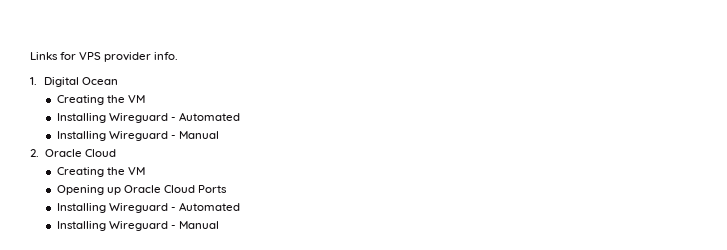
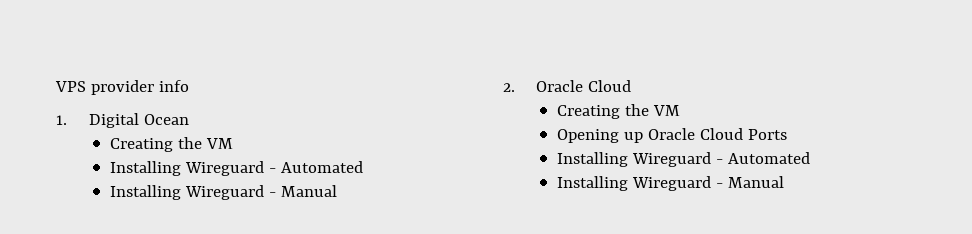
[30,52,77,60] Links for -> (55, 86) none
[154,52,179,60] info. -> [158,80,189,92] info

